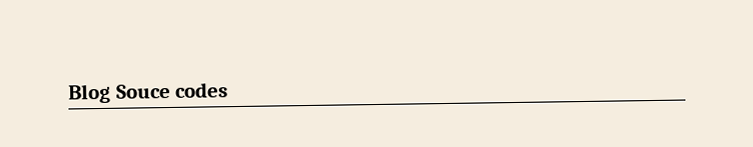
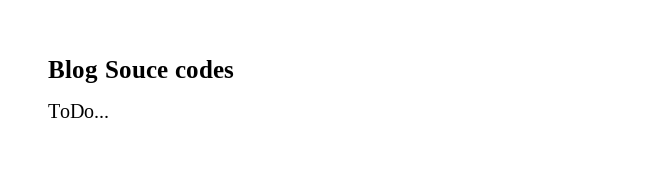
(229, 90) none -> [48,104,109,118] // ToDo...

